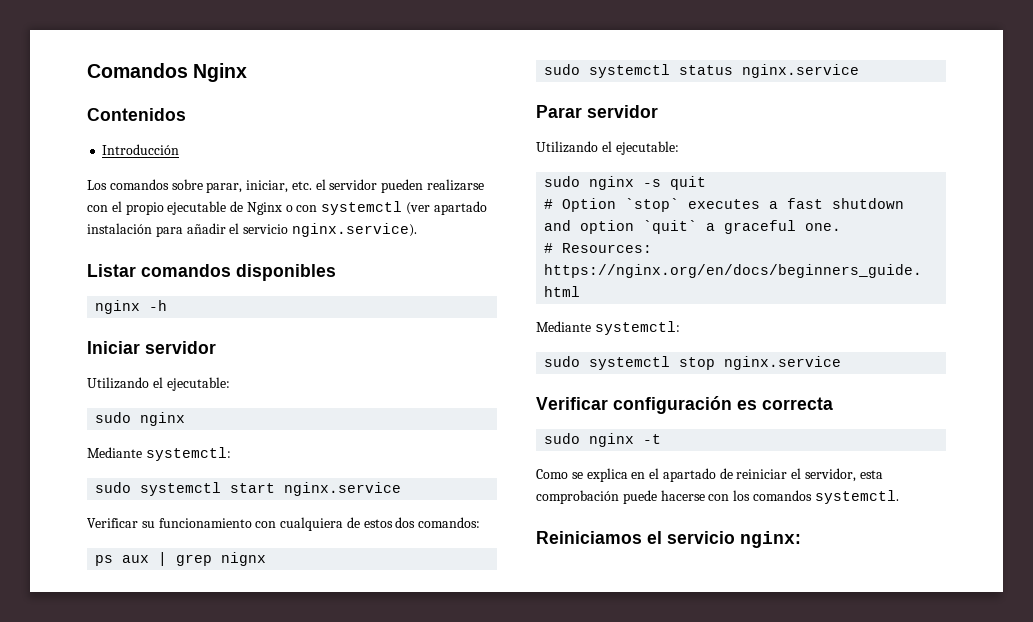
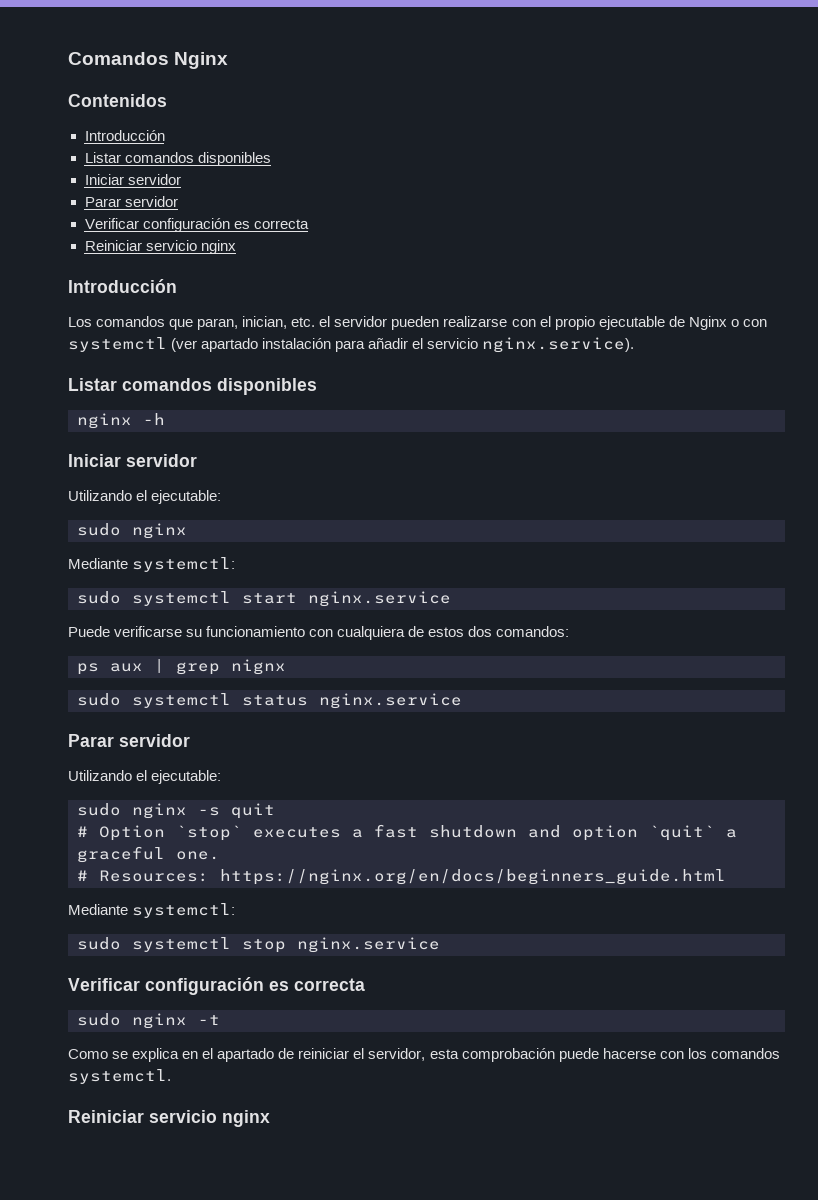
(180, 149) none -> [84,152,271,166] [84,174,181,185] [84,196,178,207] [84,218,309,232] [84,240,236,254] [68,279,177,293] // Listar comandos disponibles // Iniciar servidor // Parar servidor // Verificar configuración es correcta // Reiniciar servicio nginx // Introducción
[171,179,289,193] sobre parar, iniciar, -> [169,316,288,330] que paran, inician,
[87,518,138,528] Verificar -> [68,626,183,637] Puede verificarse
[536,531,801,548] Reiniciamos el servicio nginx: -> [68,1110,270,1127] Reiniciar servicio nginx

